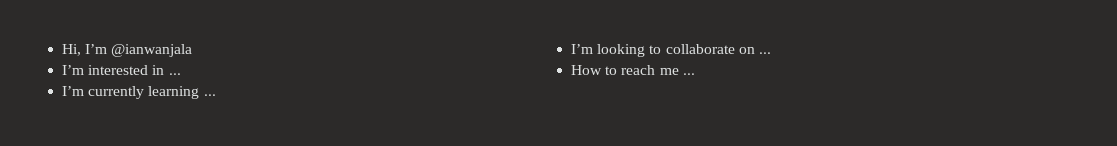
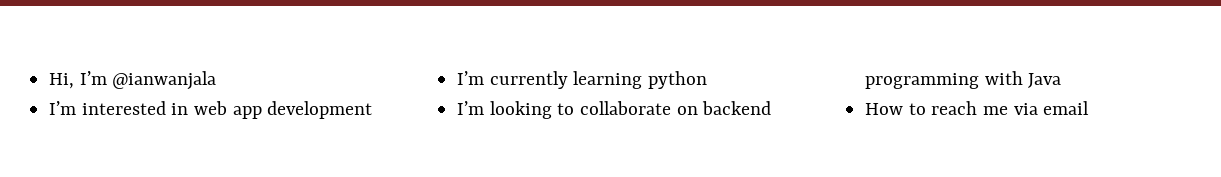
[168,73,181,75] ... -> [194,101,373,119] web app development
[203,94,216,96] ... -> [648,71,708,89] python
[758,52,771,54] ... -> [702,101,772,115] [865,71,1062,89] backend programming with Java
[682,73,695,75] ... -> [1013,101,1090,115] via email

